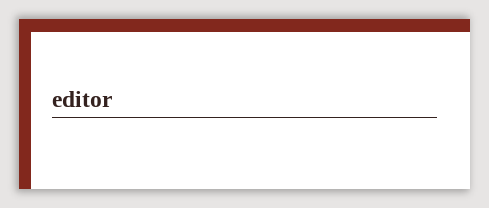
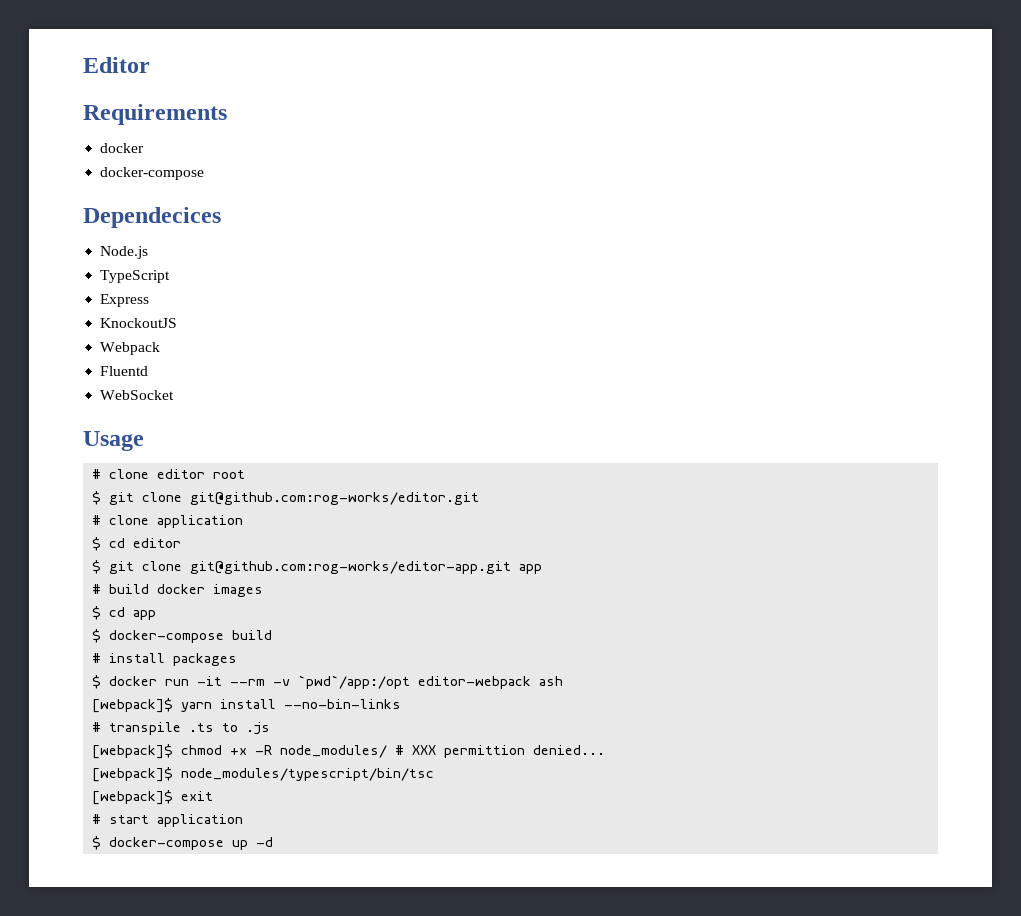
[52,91,112,107] editor -> [83,57,150,73] [83,104,227,125] [100,143,145,153] [100,167,205,180] [83,207,221,228] [100,246,149,259] [100,270,171,283] [100,294,150,307] [100,318,178,328] [100,342,161,355] [100,366,149,376] [100,390,175,400] [83,431,144,451] [92,469,246,479] [92,491,480,505] [92,515,244,528] [92,537,182,551] [92,560,543,574] [92,584,264,597] [92,606,157,620] [92,629,273,643] [92,653,238,666] [92,675,564,689] [92,698,402,713] [92,722,271,735] [92,744,606,759] [92,767,435,782] [92,790,214,805] [92,814,244,827] [92,836,274,850] Editor // Requirements // docker // docker-compose // Dependecices // Node.js // TypeScript // Express // KnockoutJS // Webpack // Fluentd // WebSocket // Usage // # clone editor root // $ git clone git@github.com:rog-works/editor.git // # clone application // $ cd editor // $ git clone git@github.com:rog-works/editor-app.git app // # build docker images // $ cd app // $ docker-compose build // # install packages // $ docker run -it --rm -v `pwd`/app:/opt editor-webpack ash // [webpack]$ yarn install --no-bin-links // # transpile .ts to .js // [webpack]$ chmod +x -R node_modules/ # XXX permittion denied... // [webpack]$ node_modules/typescript/bin/tsc // [webpack]$ exit // # start application // $ docker-compose up -d

